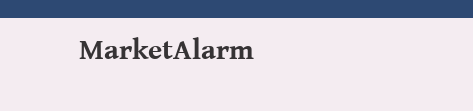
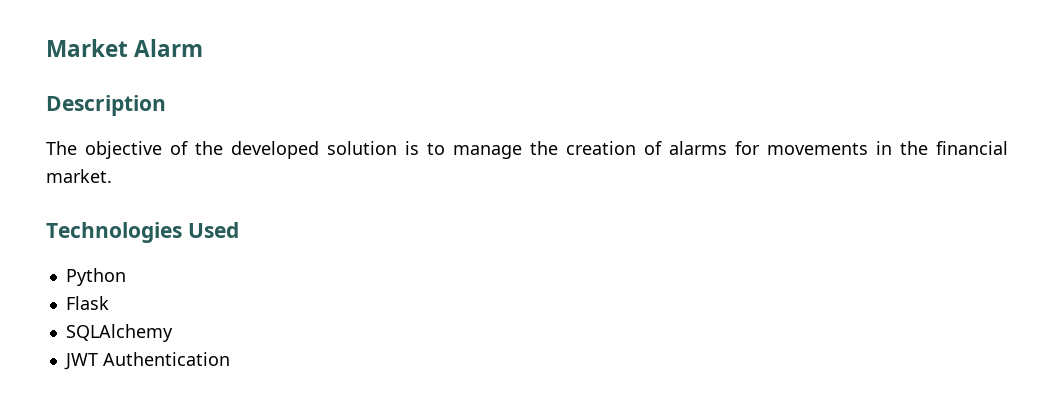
[79,37,254,59] MarketAlarm -> [46,39,204,57] [46,95,166,116] [46,141,1008,159] [46,169,112,183] [46,222,239,243] [65,268,126,286] [65,296,109,310] [65,324,173,342] [63,352,230,370] Market Alarm // Description // The objective of the developed solution is to manage the creation of alarms for movements in the financial market. // Technologies Used // Python // Flask // SQLAlchemy // JWT Authentication

